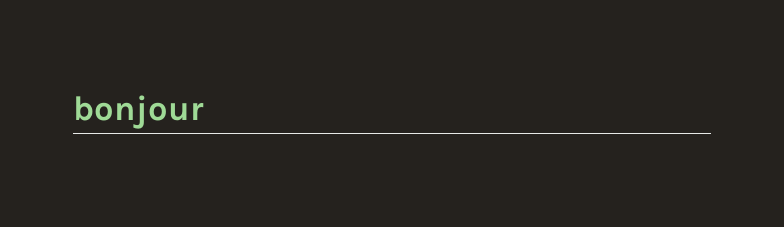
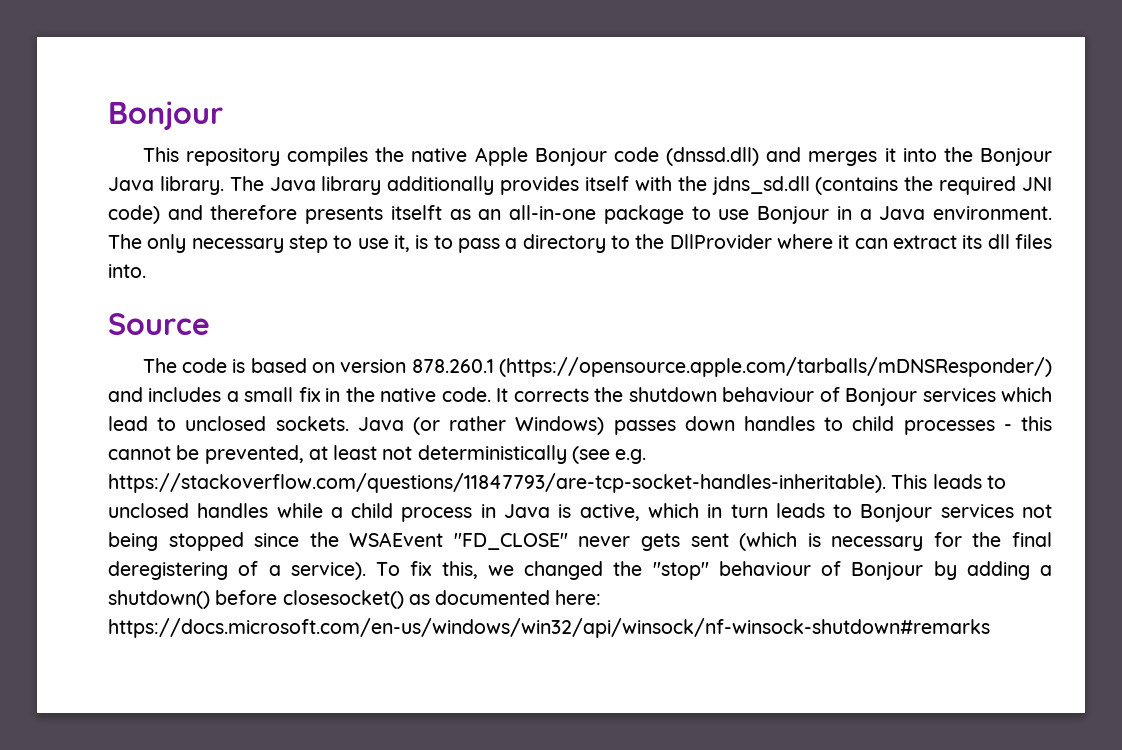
[73,95,204,129] bonjour -> [108,101,223,130] [142,147,1053,166] [108,176,1053,195] [108,205,1053,224] [108,234,1053,253] [108,264,146,278] [108,313,210,335] [142,357,1052,377] [108,387,1053,406] [108,416,1053,435] [108,445,647,464] [108,473,1006,493] [108,503,1052,522] [108,532,1052,551] [108,561,1052,580] [108,590,602,609] [108,618,990,638] Bonjour // This repository compiles the native Apple Bonjour code (dnssd.dll) and merges it into the Bonjour Java library. The Java library additionally provides itself with the jdns_sd.dll (contains the required JNI code) and therefore presents itselft as an all-in-one package to use Bonjour in a Java environment. The only necessary step to use it, is to pass a directory to the DllProvider where it can extract its dll files into. // Source // The code is based on version 878.260.1 (https://opensource.apple.com/tarballs/mDNSResponder/) and includes a small fix in the native code. It corrects the shutdown behaviour of Bonjour services which lead to unclosed sockets. Java (or rather Windows) passes down handles to child processes - this cannot be prevented, at least not deterministically (see e.g. https://stackoverflow.com/questions/11847793/are-tcp-socket-handles-inheritable). This leads to unclosed handles while a child process in Java is active, which in turn leads to Bonjour services not being stopped since the WSAEvent "FD_CLOSE" never gets sent (which is necessary for the final deregistering of a service). To fix this, we changed the "stop" behaviour of Bonjour by adding a shutdown() before closesocket() as documented here: https://docs.microsoft.com/en-us/windows/win32/api/winsock/nf-winsock-shutdown#remarks

